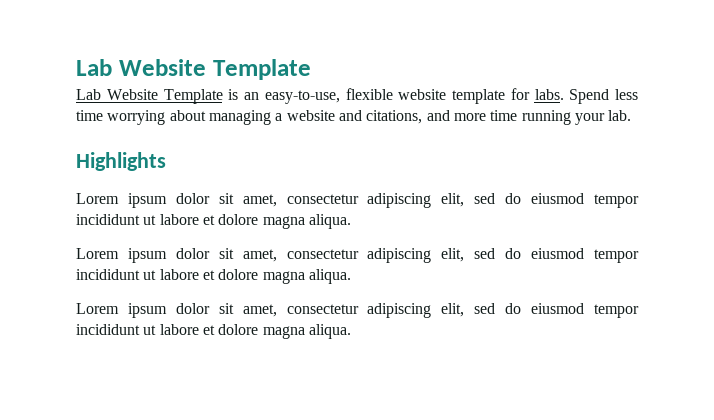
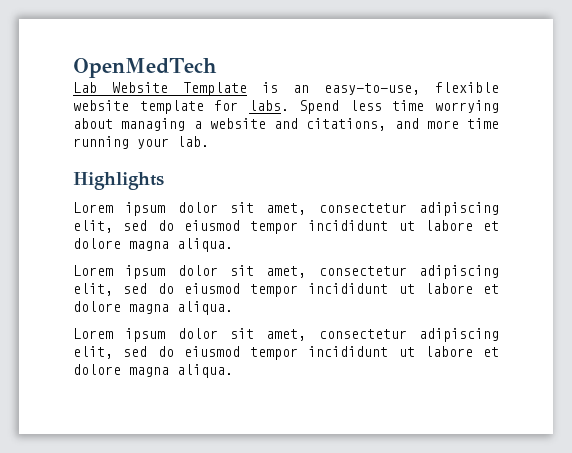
[76,59,311,80] Lab Website Template -> [73,58,217,78] OpenMedTech

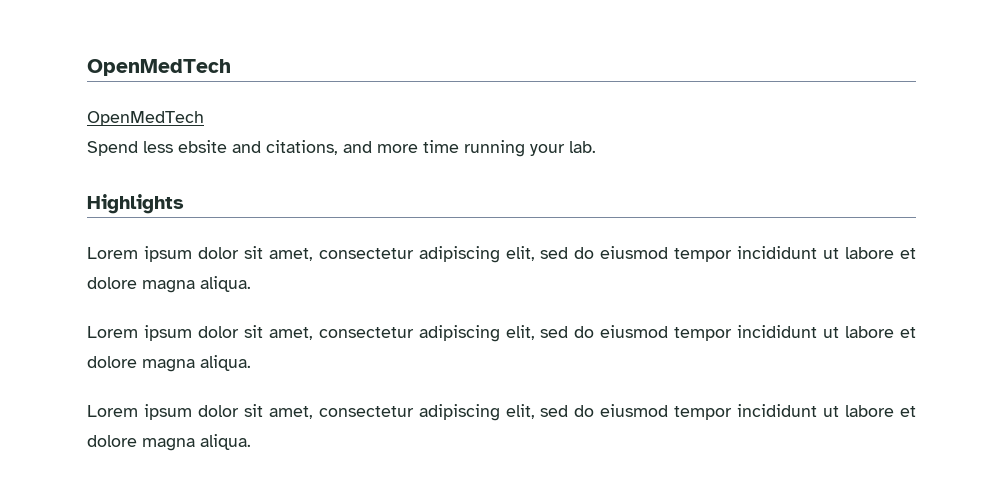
[73,58,217,78] [73,82,499,96] [73,100,499,114] [73,118,266,131] OpenMedTech // Lab Website Template is an easy-to-use, flexible website template for labs. Spend less time worrying about managing a website -> [87,59,231,76] [87,111,204,126] [87,140,227,156] OpenMedTech // OpenMedTech // Spend less ebsite

